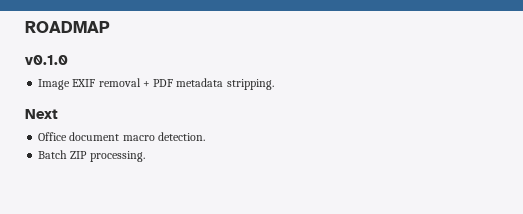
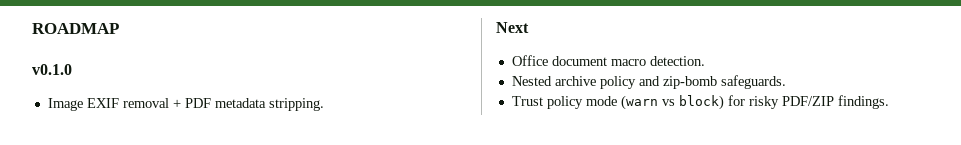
[38,150,145,162] Batch ZIP processing. -> [511,75,786,89] [511,95,889,110] Nested archive policy and zip-bomb safeguards. // Trust policy mode (warn vs block) for risky PDF/ZIP findings.

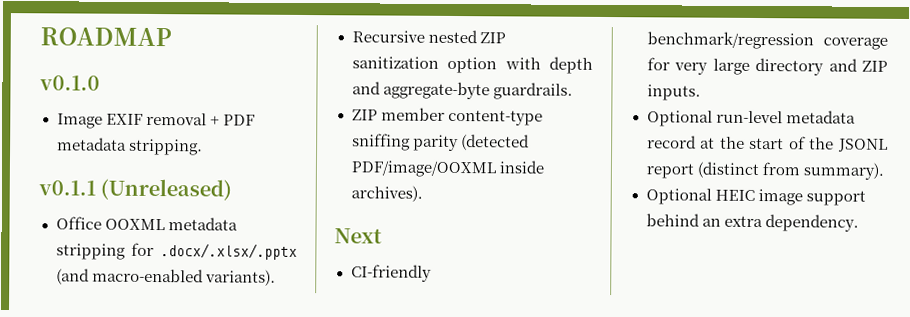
[496,22,529,33] [511,55,705,66] [511,75,786,89] [511,95,889,110] Next // Office document macro detection. // Nested archive policy and zip-bomb safeguards. // Trust policy mode (warn vs block) for risky PDF/ZIP findings. -> [38,178,233,201] [55,216,238,231] [55,242,297,260] [55,268,276,286] [351,29,506,44] [351,56,593,74] [351,81,573,100] [351,107,543,126] [351,133,530,152] [350,160,544,178] [350,185,423,202] [334,228,382,244] [350,264,432,282] [646,31,888,50] [646,57,888,76] [646,84,701,101] [646,110,856,127] [646,135,888,152] [645,161,884,180] [645,188,866,206] [645,213,859,232] v0.1.1 (Unreleased) // Office OOXML metadata stripping for .docx/.xlsx/.pptx (and macro-enabled variants). // Recursive nested ZIP sanitization option with depth and aggregate-byte guardrails. // ZIP member content-type sniffing parity (detected PDF/image/OOXML inside archives). // Next // CI-friendly benchmark/regression coverage for very large directory and ZIP inputs. // Optional run-level metadata record at the start of the JSONL report (distinct from summary). // Optional HEIC image support behind an extra dependency.

